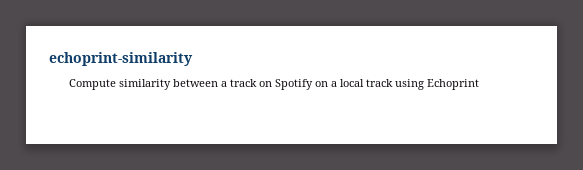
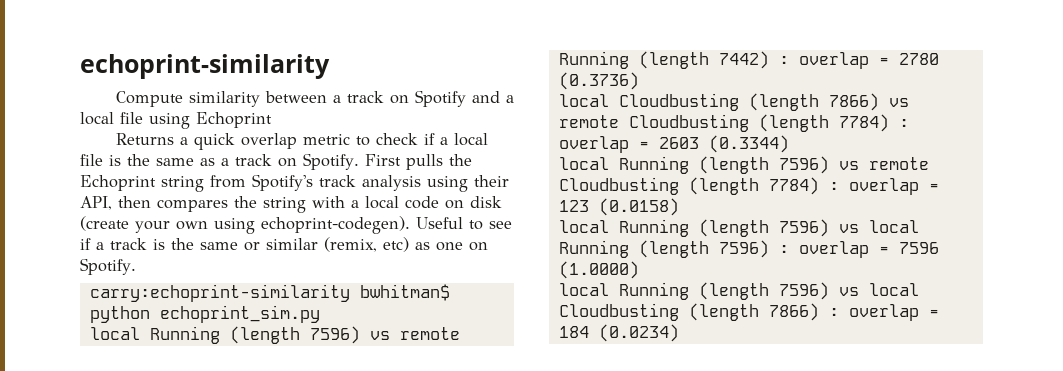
[314,79,393,87] on a local track -> [471,91,514,103] [80,112,143,125] and a local file
(479, 84) none -> [115,133,488,150] [80,153,472,170] [80,174,509,192] [80,196,502,213] [80,216,512,234] [80,237,488,252] [80,258,136,275] [89,284,450,302] [89,305,320,323] [89,326,460,344] [558,51,939,69] [558,72,639,90] [558,93,909,111] [558,114,909,132] [558,135,789,153] [558,156,929,174] [558,177,939,195] [558,198,679,216] [558,219,919,237] [558,240,939,258] [558,261,639,279] [558,282,919,300] [558,303,939,321] [558,324,679,342] // Returns a quick overlap metric to check if a local file is the same as a track on Spotify. First pulls the Echoprint string from Spotify's track analysis using their API, then compares the string with a local code on disk (create your own using echoprint-codegen). Useful to see if a track is the same or similar (remix, etc) as one on Spotify. // carry:echoprint-similarity bwhitman$ python echoprint_sim.py // local Running (length 7596) vs remote Running (length 7442) : overlap = 2780 (0.3736) // local Cloudbusting (length 7866) vs remote Cloudbusting (length 7784) : overlap = 2603 (0.3344) // local Running (length 7596) vs remote Cloudbusting (length 7784) : overlap = 123 (0.0158) // local Running (length 7596) vs local Running (length 7596) : overlap = 7596 (1.0000) // local Running (length 7596) vs local Cloudbusting (length 7866) : overlap = 184 (0.0234)

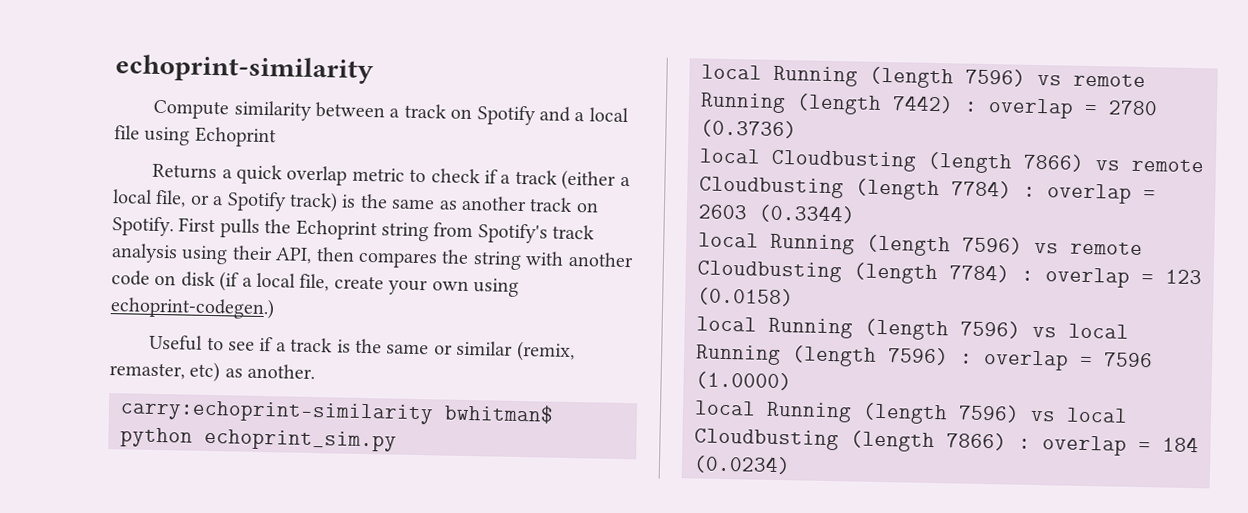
[453,133,488,146] [80,154,103,166] local file -> [514,169,631,191] [112,189,338,213] track (either a local file, or a Spotify track)
[221,158,229,166] a -> [461,195,527,212] another
[351,196,399,209] a local -> [567,251,634,268] another
[80,216,129,231] (create -> [219,271,384,292] (if a local file, create
[261,216,410,234] echoprint-codegen). -> [110,296,275,320] echoprint-codegen.) //
(377, 244) none -> [109,362,185,380] remaster,
[436,242,488,251] [80,258,136,275] one on Spotify. -> [247,363,316,380] another.

